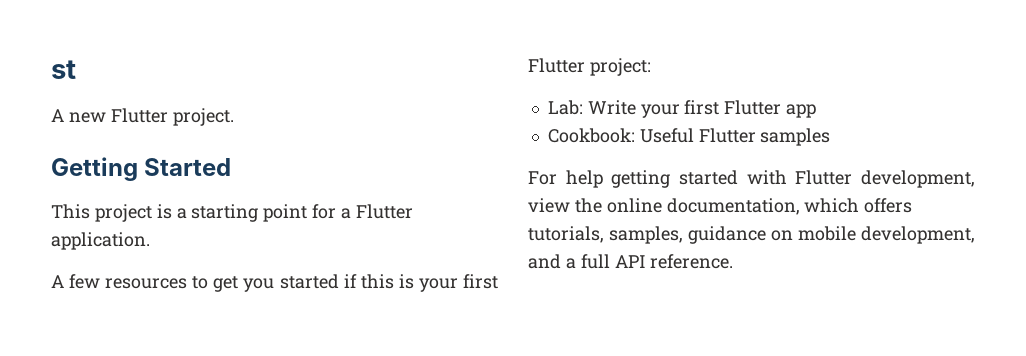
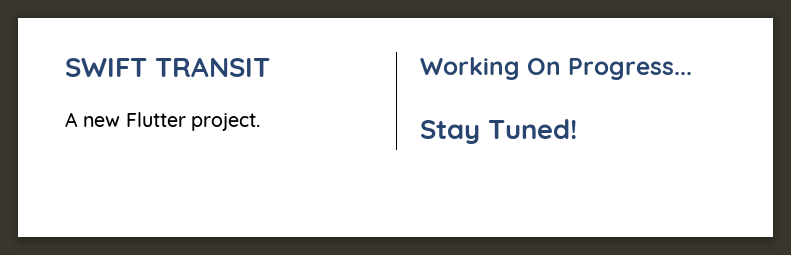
[51,60,76,79] st -> [65,57,270,77] SWIFT TRANSIT
[51,157,232,181] [51,204,413,222] [51,232,150,250] [51,274,499,292] [528,58,651,76] [547,100,817,118] [547,128,831,146] [528,170,975,188] [528,198,913,215] [528,226,975,244] [528,254,734,269] Getting Started // This project is a starting point for a Flutter application. // A few resources to get you started if this is your first Flutter project: // Lab: Write your first Flutter app // Cookbook: Useful Flutter samples // For help getting started with Flutter development, view the online documentation, which offers tutorials, samples, guidance on mobile development, and a full API reference. -> [420,57,692,80] [420,119,577,144] Working On Progress... // Stay Tuned!

